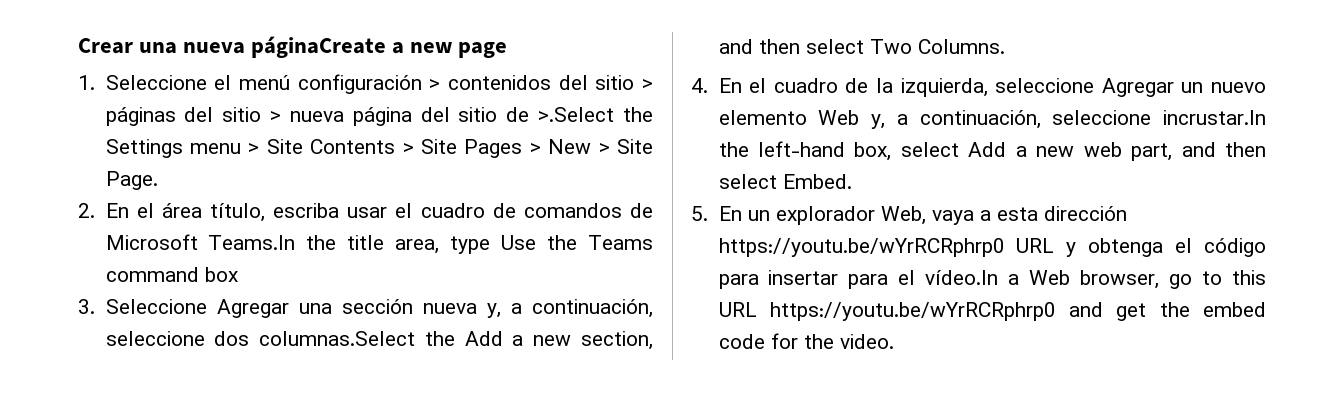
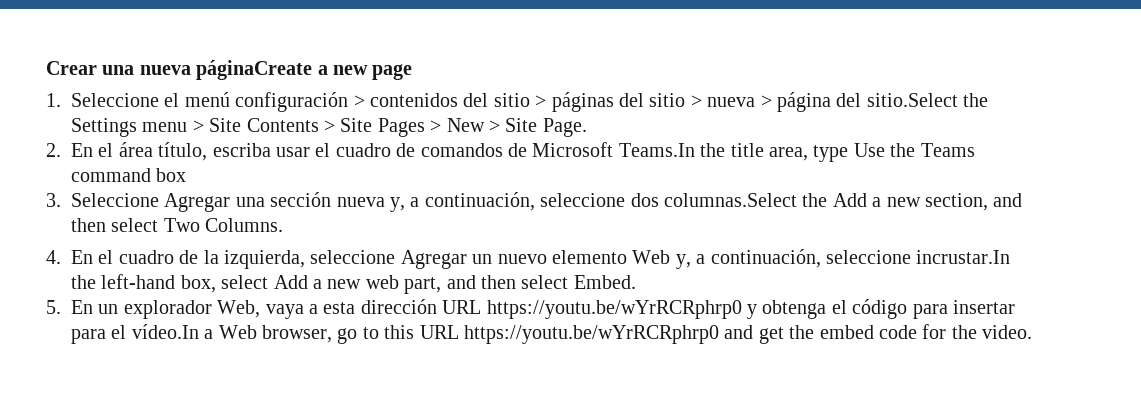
(344, 116) none -> [760,95,772,107] >
[458,107,615,122] sitio de >.Select -> [866,93,958,107] sitio.Select
[718,238,1055,257] https://youtu.be/wYrRCRphrp0 URL -> [442,300,742,319] URL https://youtu.be/wYrRCRphrp0

